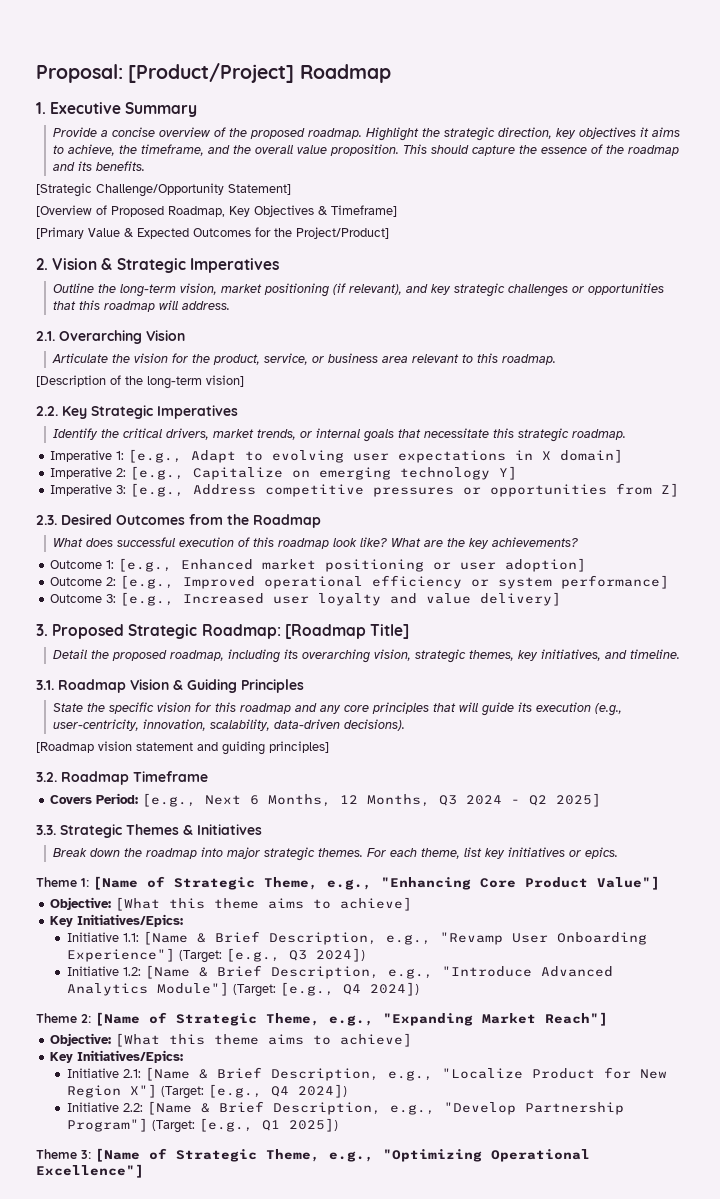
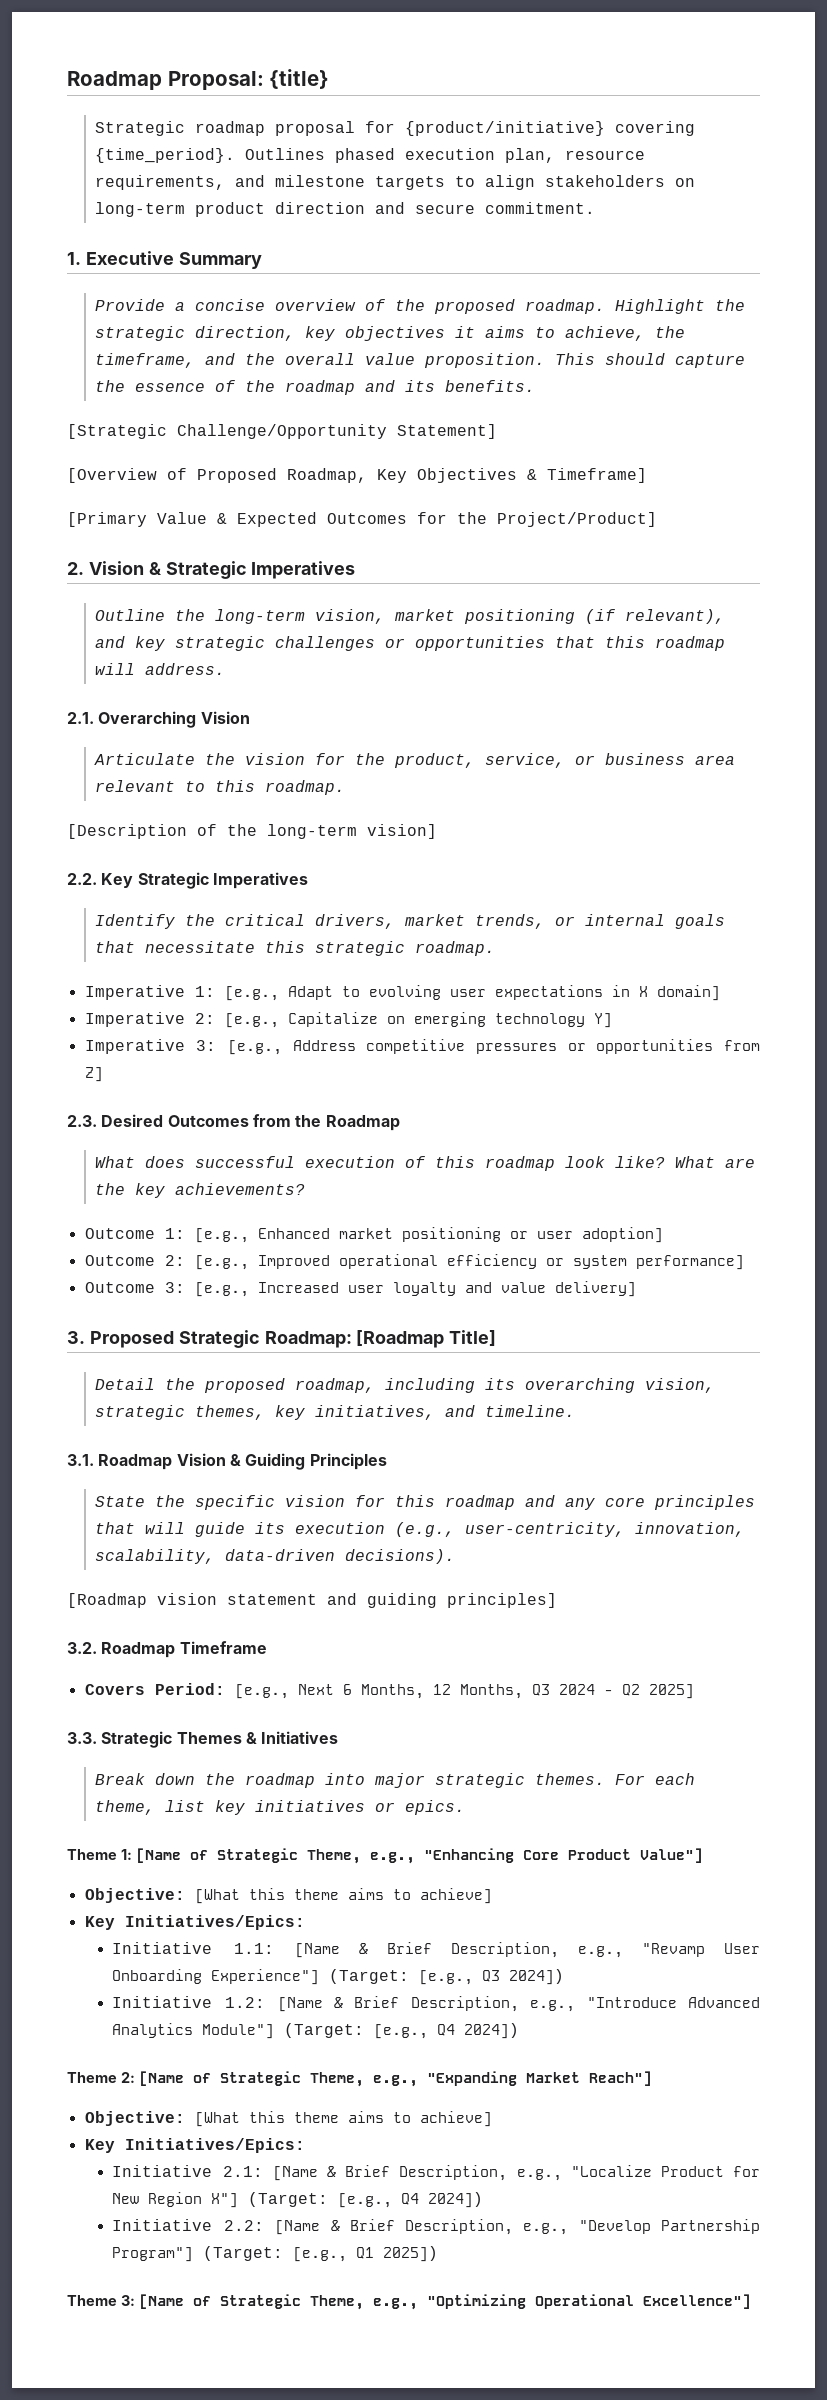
[36,63,391,83] Proposal: [Product/Project] Roadmap -> [67,69,330,90] [94,121,695,136] [94,148,645,163] [94,175,695,190] [94,202,595,217] Roadmap Proposal: {title} // Strategic roadmap proposal for {product/initiative} covering {time_period}. Outlines phased execution plan, resource requirements, and milestone targets to align stakeholders on long-term product direction and secure commitment.

